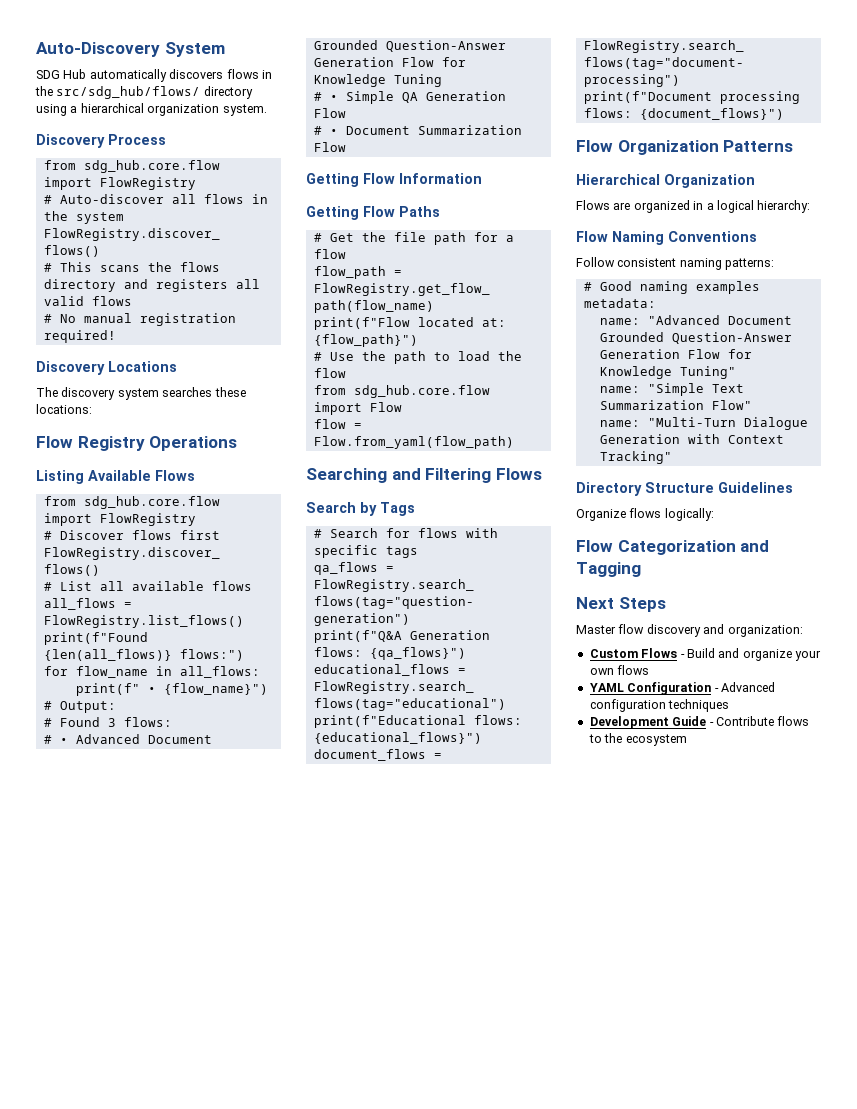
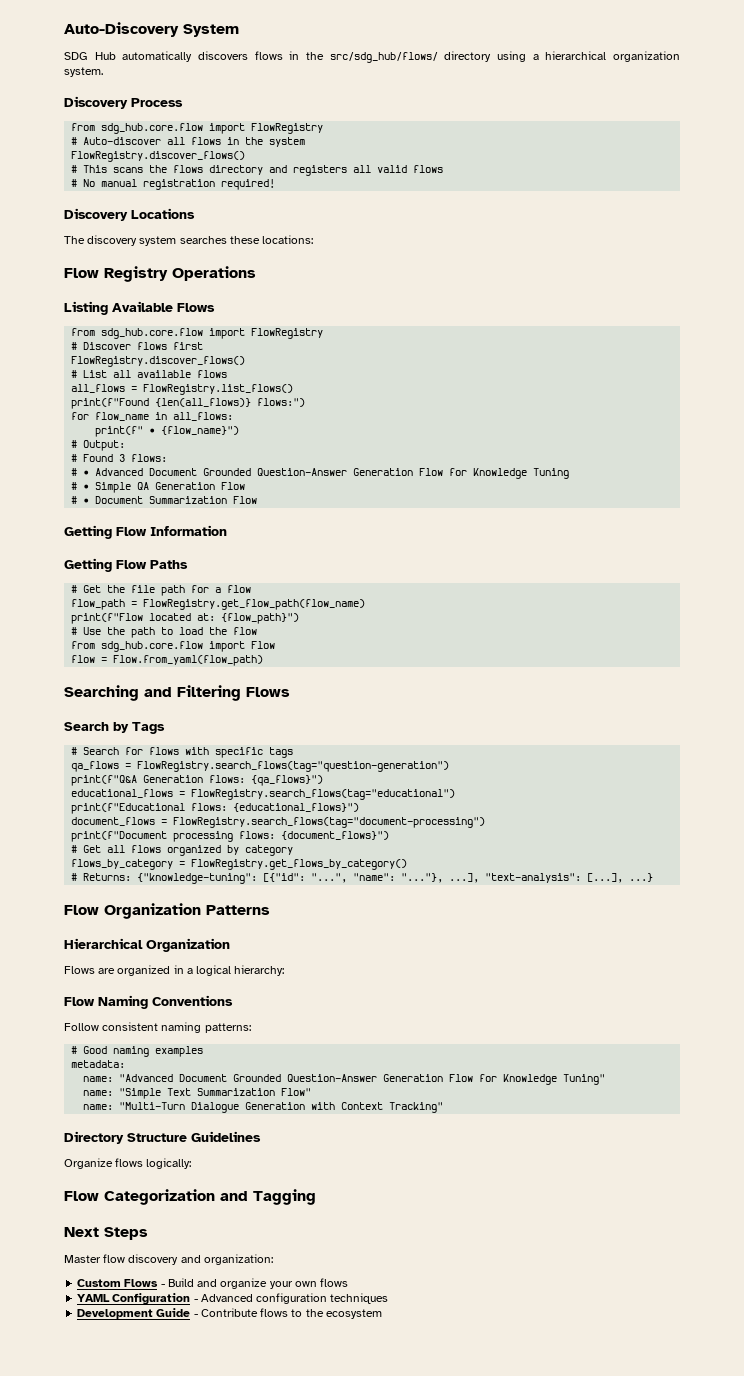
(784, 114) none -> [71,845,294,856] [71,859,408,870] [71,873,654,884] // # Get all flows organized by category // flows_by_category = FlowRegistry.get_flows_by_category() // # Returns: {"knowledge-tuning": [{"id": "...", "name": "..."}, ...], "text-analysis": [...], ...}

